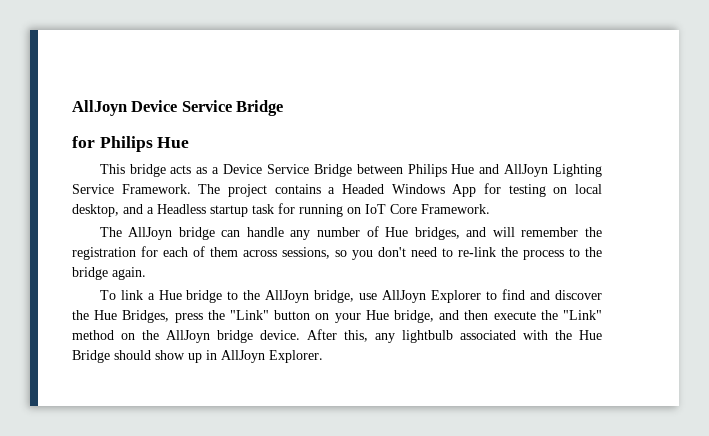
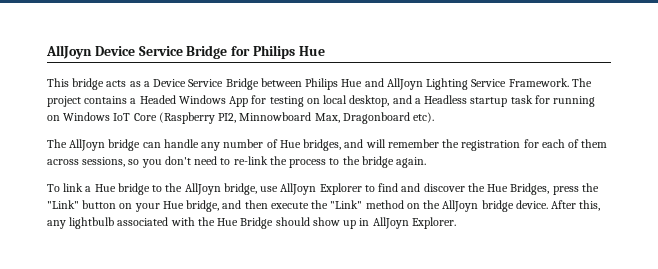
(284, 108) // -> (228, 52) none
(361, 210) none -> [63,112,111,121] Windows
[421,204,490,214] Framework. -> [158,112,435,124] (Raspberry PI2, Minnowboard Max, Dragonboard etc).

